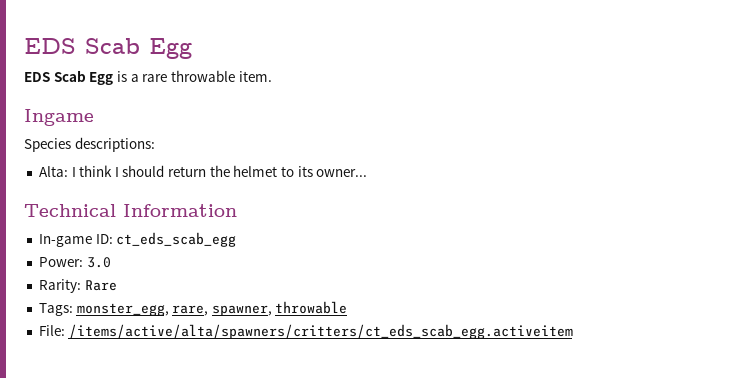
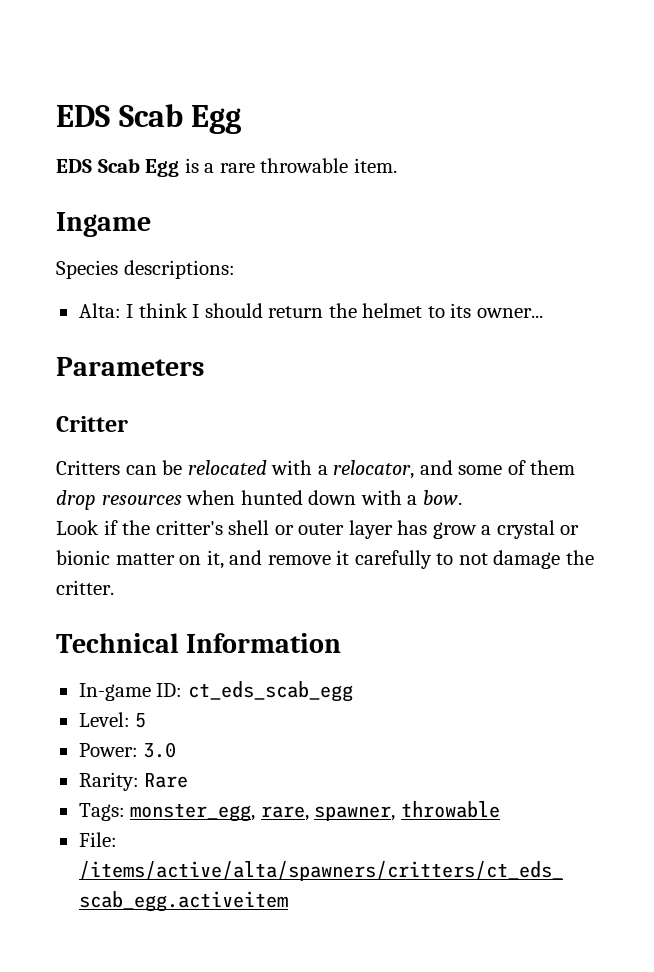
(368, 173) none -> [56,357,204,376] [56,416,128,432] [56,460,576,479] [56,490,462,510] [56,520,580,539] [56,550,594,569] [56,580,114,595] // Parameters // Critter // Critters can be relocated with a relocator, and some of them drop resources when hunted down with a bow. // Look if the critter's shell or outer layer has grow a crystal or bionic matter on it, and remove it carefully to not damage the critter.
(237, 239) none -> [78,712,147,728] // Level: 5

